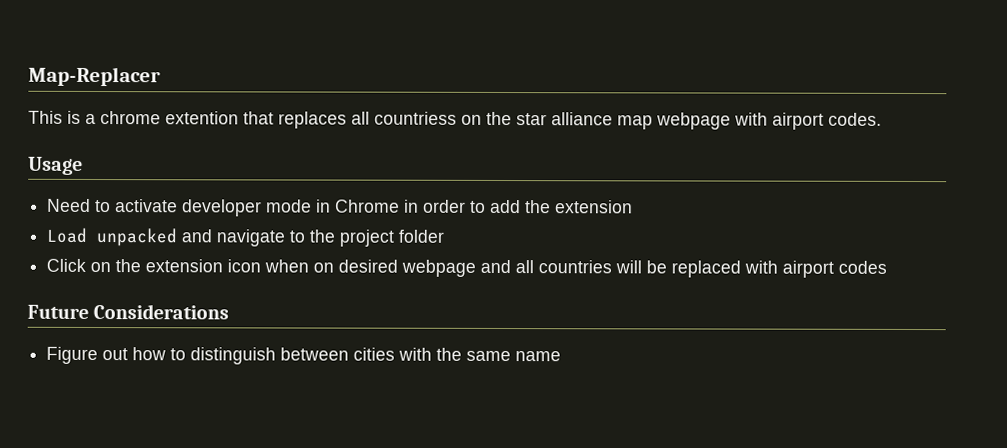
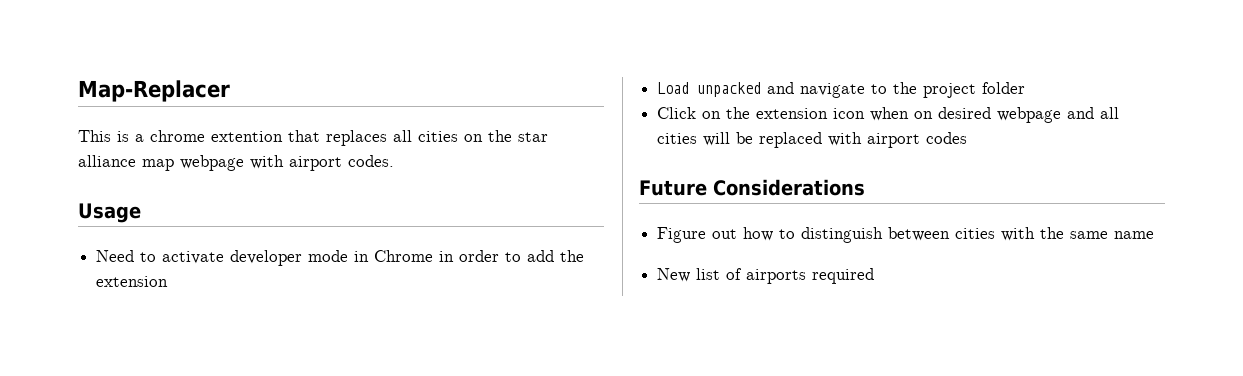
[374,111,457,125] countriess -> [418,131,458,142] cities
[538,260,613,274] countries -> [657,133,698,144] cities
(562, 356) none -> [657,268,875,284] // New list of airports required

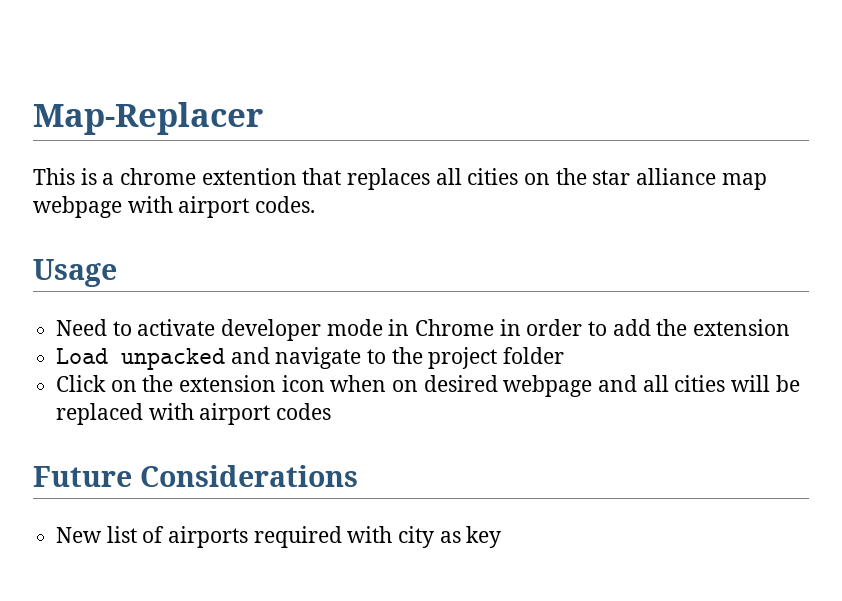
[657,227,1155,243] // Figure out how to distinguish between cities with the same name -> (358, 476) none
(875, 276) none -> [347,526,502,548] with city as key

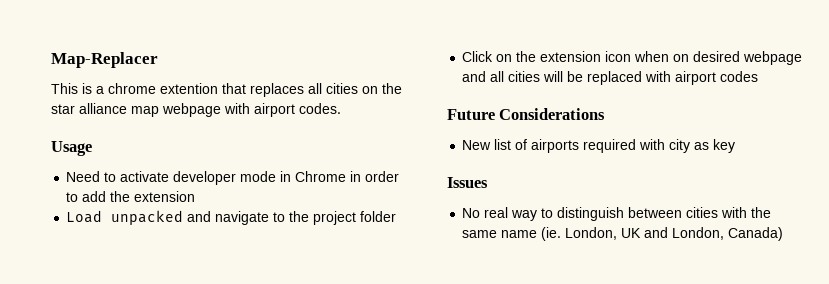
(502, 537) none -> [447,177,488,188] [462,207,772,221] [462,227,784,241] // Issues // No real way to distinguish between cities with the same name (ie. London, UK and London, Canada)

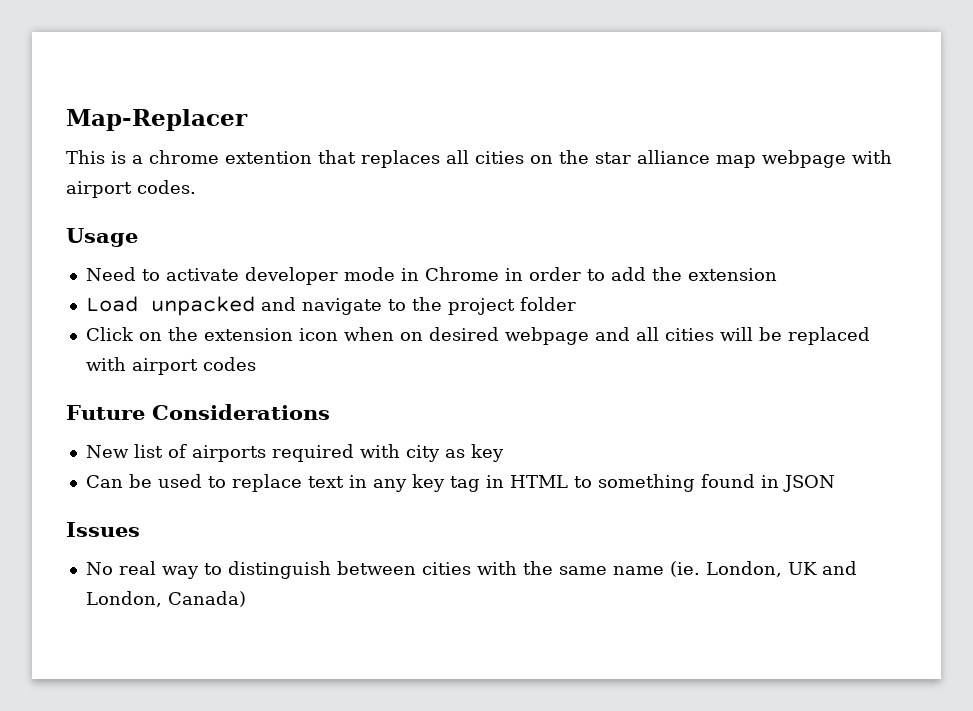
(736, 146) none -> [85,474,835,492] // Can be used to replace text in any key tag in HTML to something found in JSON

